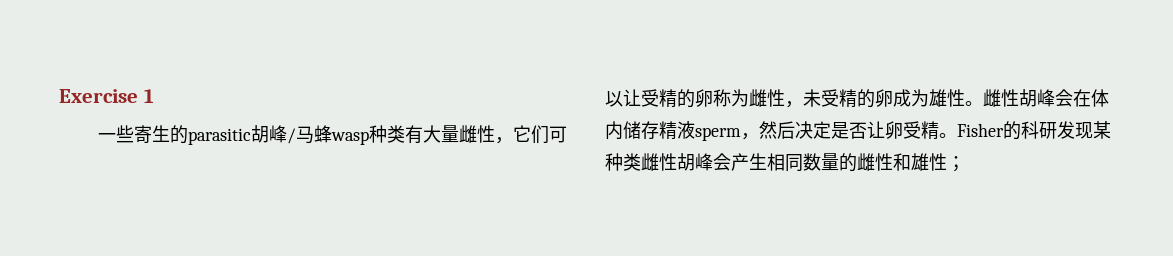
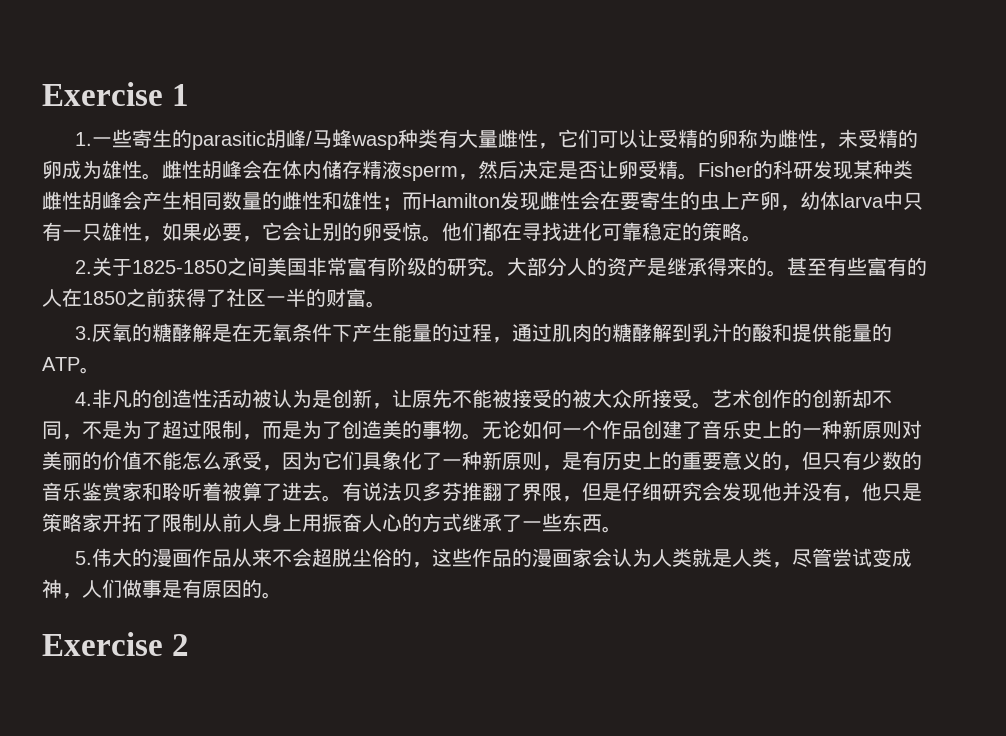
(154, 96) none -> [74,132,92,146] 1.
(965, 164) none -> [402,191,923,211] [42,222,762,242] [74,257,927,277] [42,288,386,308] [74,323,892,343] [42,357,100,374] [74,389,892,409] [42,420,922,440] [42,451,922,471] [42,482,922,502] [42,513,622,533] [74,548,912,568] [42,579,282,599] [42,632,189,656] 而Hamilton发现雌性会在要寄生的虫上产卵，幼体larva中只有一只雄性，如果必要，它会让别的卵受惊。他们都在寻找进化可靠稳定的策略。 // 2.关于1825-1850之间美国非常富有阶级的研究。大部分人的资产是继承得来的。甚至有些富有的人在1850之前获得了社区一半的财富。 // 3.厌氧的糖酵解是在无氧条件下产生能量的过程，通过肌肉的糖酵解到乳汁的酸和提供能量的ATP。 // 4.非凡的创造性活动被认为是创新，让原先不能被接受的被大众所接受。艺术创作的创新却不同，不是为了超过限制，而是为了创造美的事物。无论如何一个作品创建了音乐史上的一种新原则对美丽的价值不能怎么承受，因为它们具象化了一种新原则，是有历史上的重要意义的，但只有少数的音乐鉴赏家和聆听着被算了进去。有说法贝多芬推翻了界限，但是仔细研究会发现他并没有，他只是策略家开拓了限制从前人身上用振奋人心的方式继承了一些东西。 // 5.伟大的漫画作品从来不会超脱尘俗的，这些作品的漫画家会认为人类就是人类，尽管尝试变成神，人们做事是有原因的。 // Exercise 2

